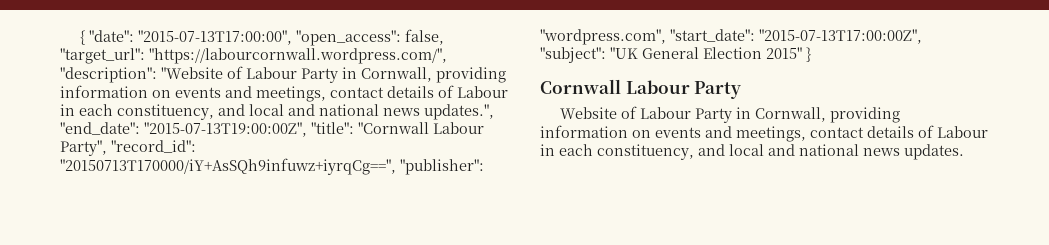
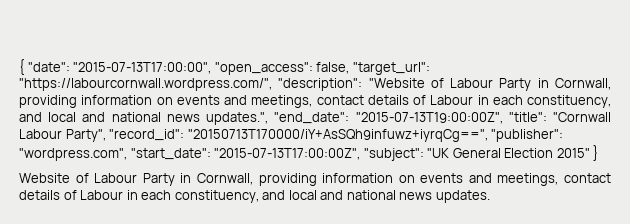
[540,79,742,99] // Cornwall Labour Party -> (599, 153) none

